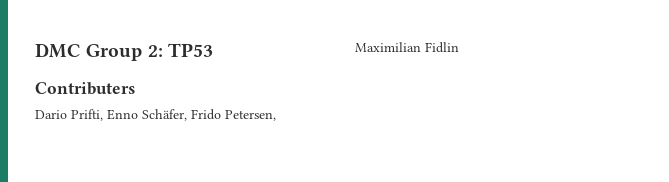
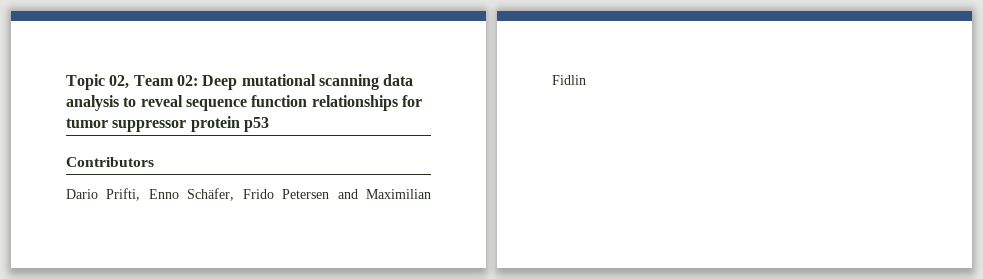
[35,43,213,61] [35,82,135,95] DMC Group 2: TP53 // Contributers -> [66,74,414,90] [66,95,422,111] [66,116,269,132] [66,157,154,167] Topic 02, Team 02: Deep mutational scanning data analysis to reveal sequence function relationships for tumor suppressor protein p53 // Contributors
[225,110,276,121] Petersen, -> [282,189,358,199] Petersen and

